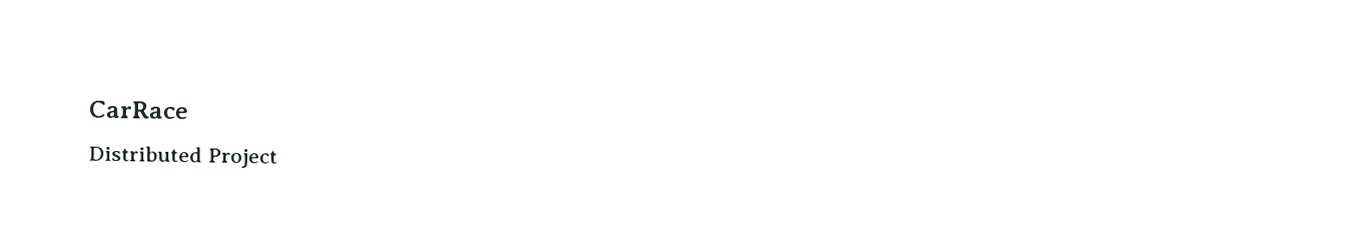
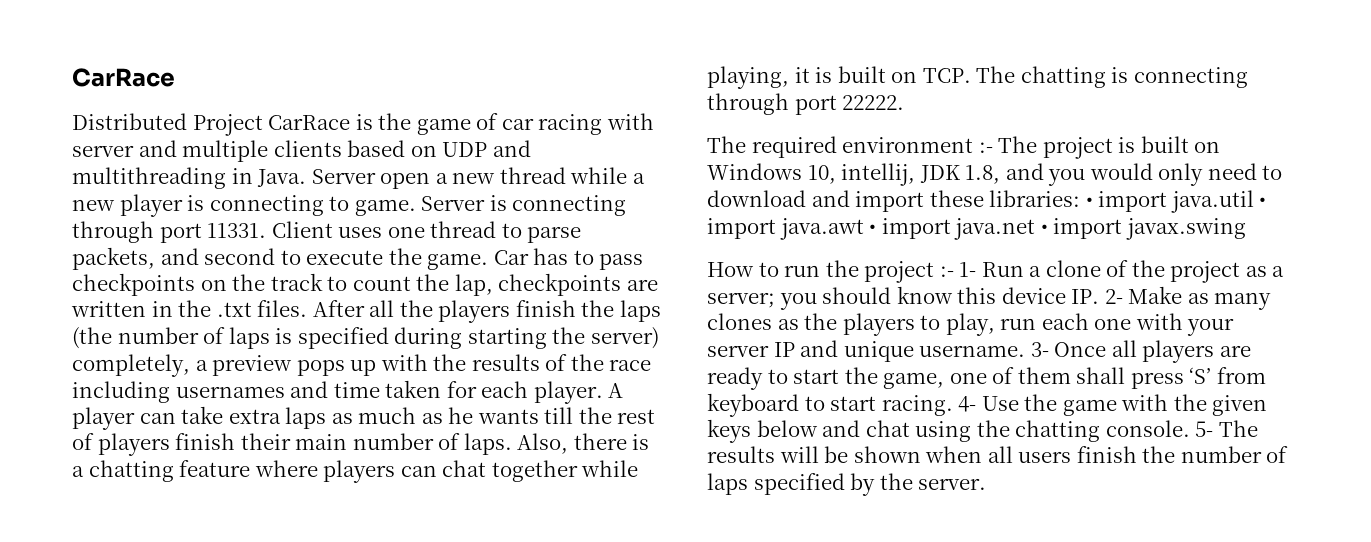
(278, 158) none -> [268,113,654,135] [72,140,531,162] [72,167,645,189] [72,194,627,217] [72,221,582,243] [72,247,644,270] [72,273,658,296] [71,300,661,323] [72,327,659,349] [72,354,652,377] [72,380,624,404] [72,406,656,430] [72,433,650,456] [72,460,639,483] [707,66,1248,89] [707,93,905,115] [707,136,1221,159] [707,163,1283,186] [707,190,1267,213] [707,218,1246,240] [707,260,1285,283] [707,286,1272,310] [707,313,1235,336] [707,340,1251,363] [707,367,1266,390] [707,393,1268,417] [707,419,1258,443] [707,446,1289,463] [707,473,987,496] CarRace is the game of car racing with server and multiple clients based on UDP and multithreading in Java. Server open a new thread while a new player is connecting to game. Server is connecting through port 11331. Client uses one thread to parse packets, and second to execute the game. Car has to pass checkpoints on the track to count the lap, checkpoints are written in the .txt files. After all the players finish the laps (the number of laps is specified during starting the server) completely, a preview pops up with the results of the race including usernames and time taken for each player. A player can take extra laps as much as he wants till the rest of players finish their main number of laps. Also, there is a chatting feature where players can chat together while playing, it is built on TCP. The chatting is connecting through port 22222. // The required environment :- The project is built on Windows 10, intellij, JDK 1.8, and you would only need to download and import these libraries: • import java.util • import java.awt • import java.net • import javax.swing // How to run the project :- 1- Run a clone of the project as a server; you should know this device IP. 2- Make as many clones as the players to play, run each one with your server IP and unique username. 3- Once all players are ready to start the game, one of them shall press ‘S’ from keyboard to start racing. 4- Use the game with the given keys below and chat using the chatting console. 5- The results will be shown when all users finish the number of laps specified by the server.

